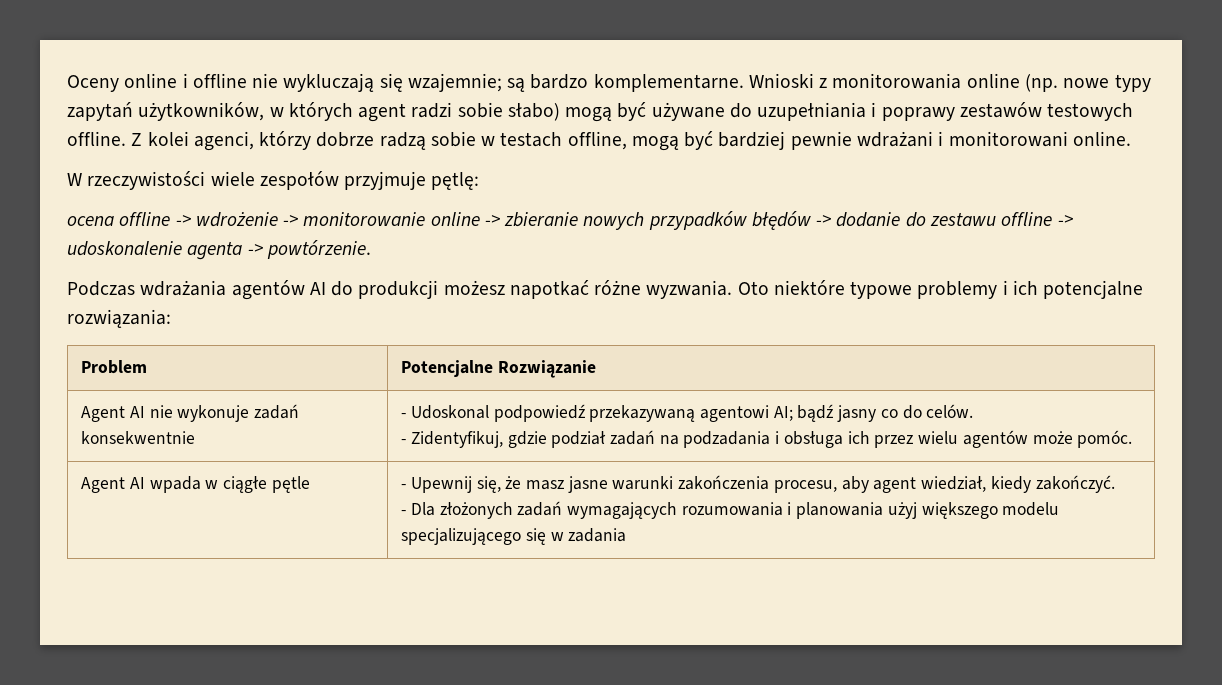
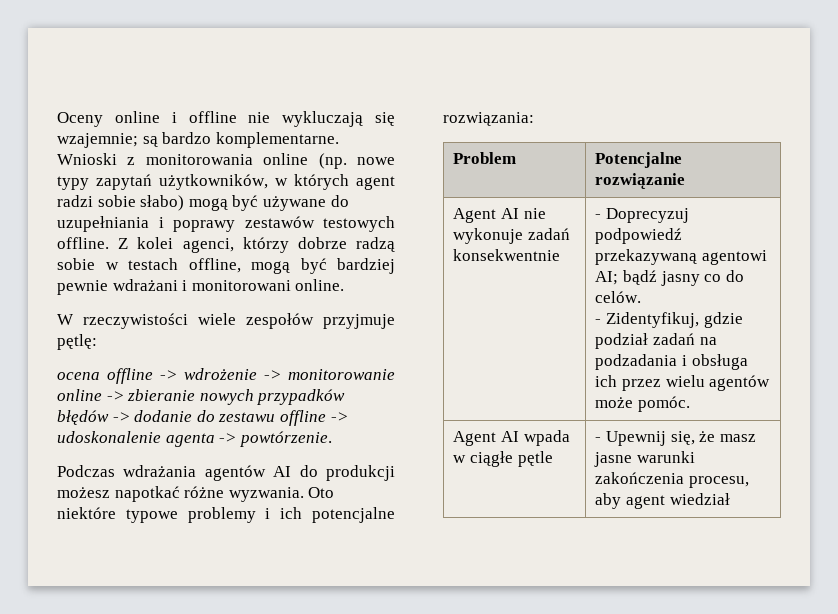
[497,360,596,378] Rozwiązanie -> [595,173,686,189] rozwiązanie
[410,405,489,419] Udoskonal -> [605,208,689,223] Doprecyzuj
[921,475,1115,493] [401,501,1060,519] [401,528,627,545] wiedział, kiedy zakończyć. // - Dla złożonych zadań wymagających rozumowania i planowania użyj większego modelu specjalizującego się w zadania -> [669,493,730,505] wiedział

